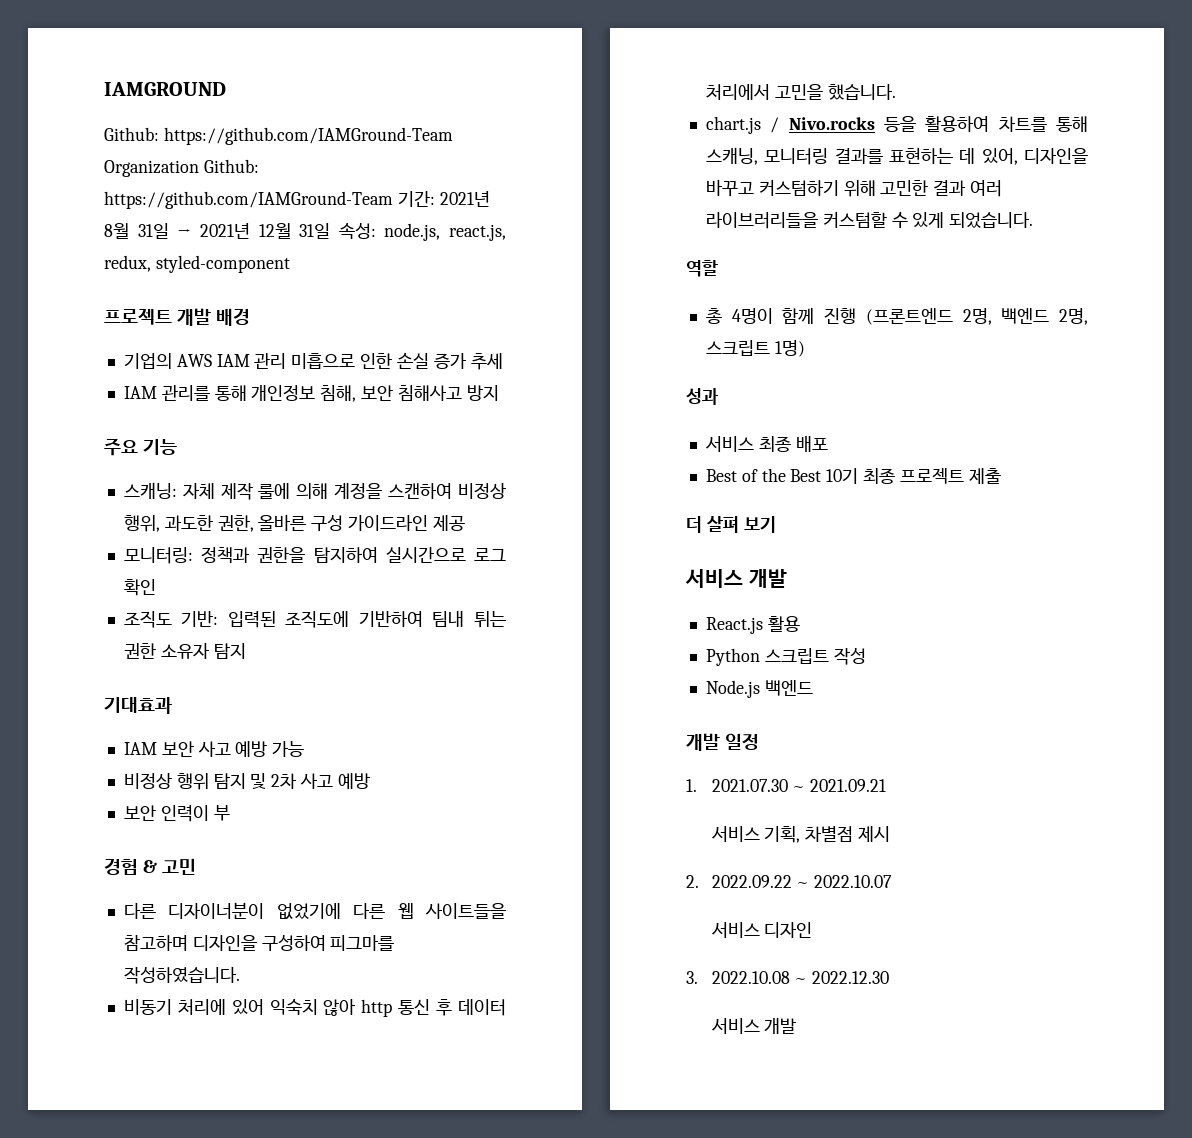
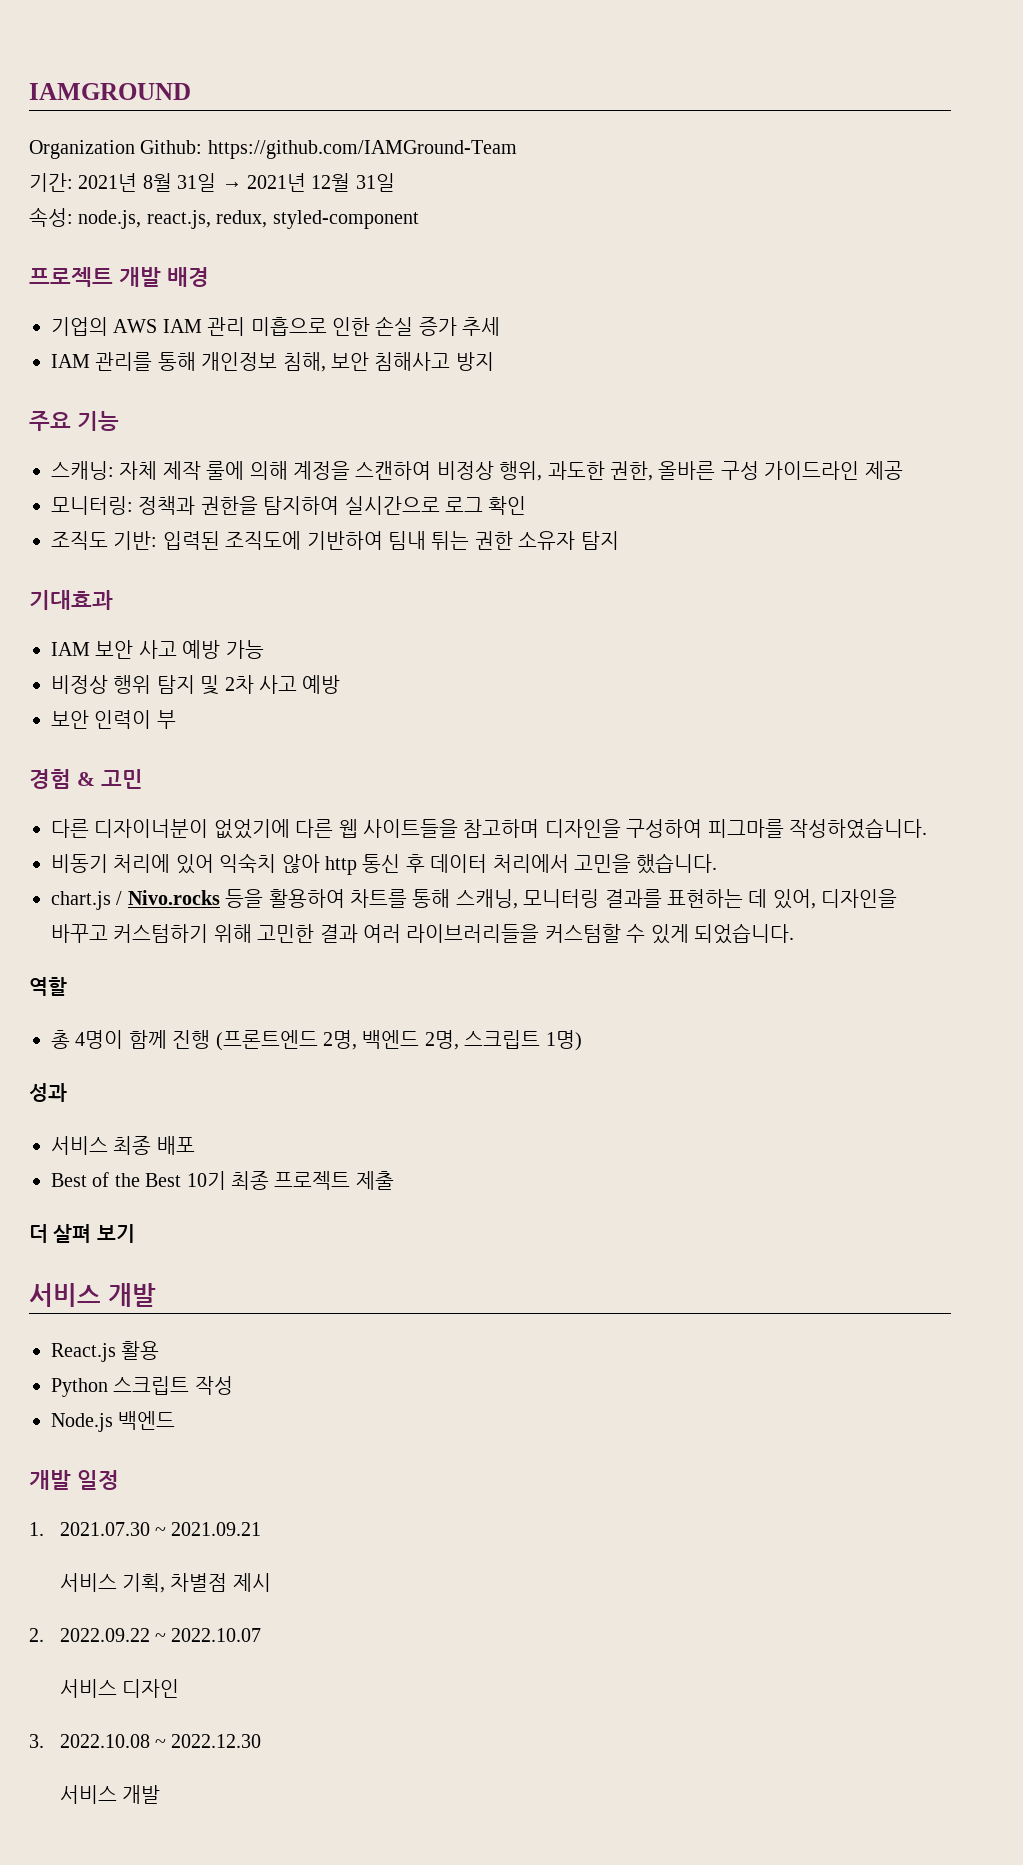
[104,127,453,145] Github: https://github.com/IAMGround-Team -> (191, 91) none
(393, 200) none -> (517, 149) //
(331, 231) none -> (395, 182) //

